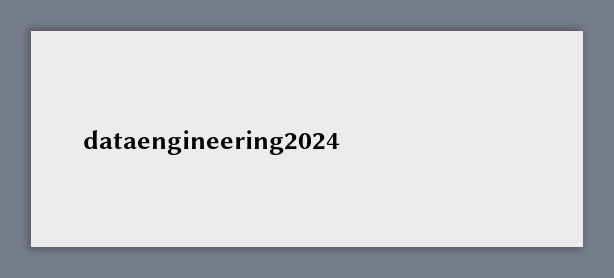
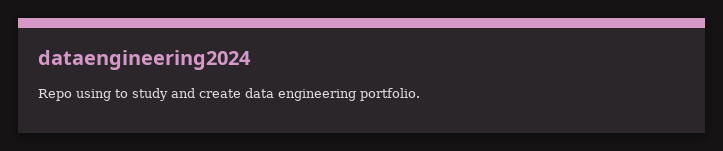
(340, 142) none -> [38,88,420,101] // Repo using to study and create data engineering portfolio.

